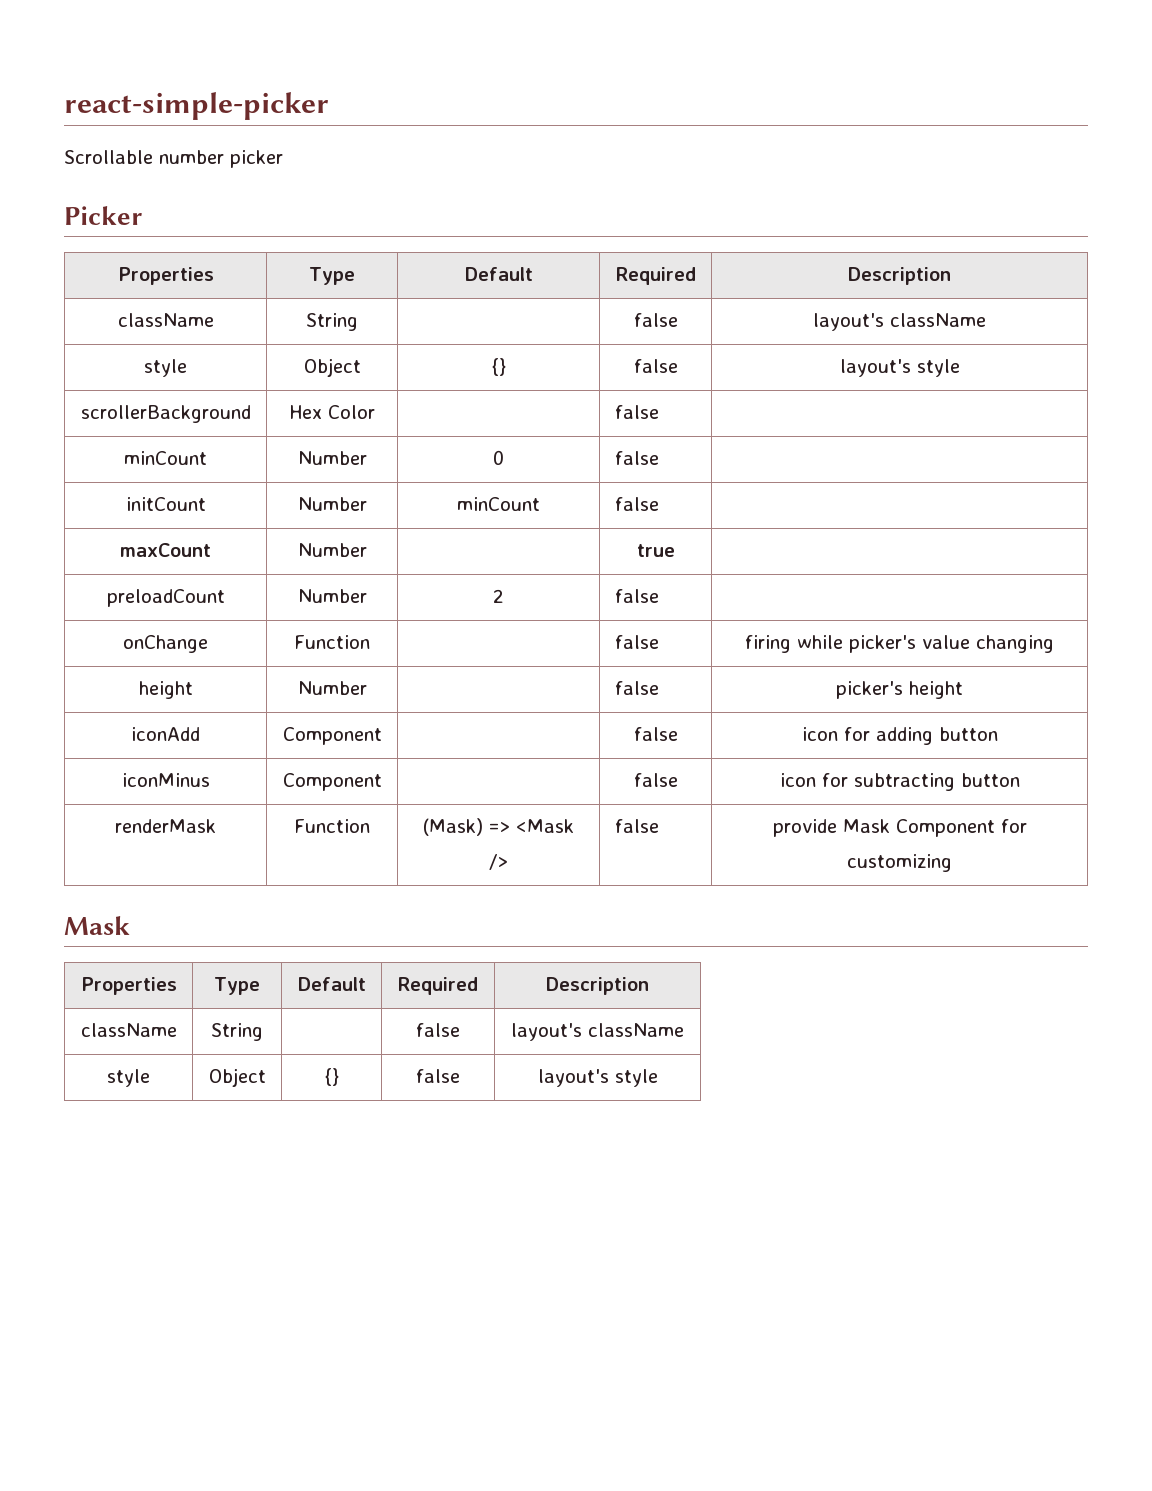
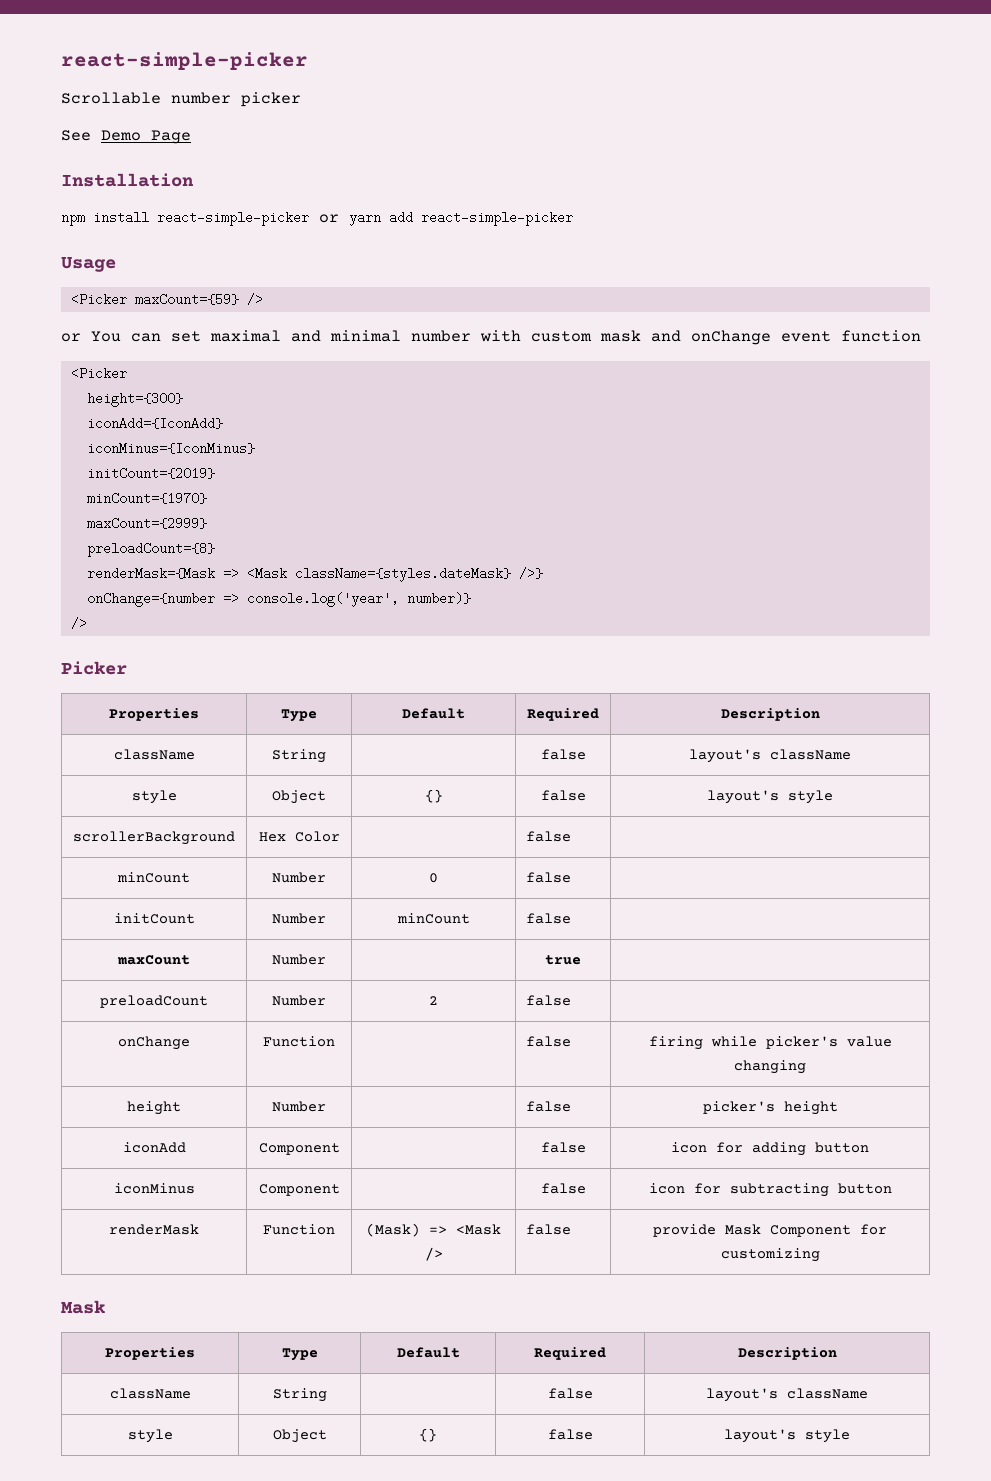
(283, 159) none -> [61,130,191,144] [61,173,194,187] [61,211,573,226] [61,257,116,272] [70,293,263,306] [61,330,921,345] [70,367,127,380] [86,392,183,407] [86,417,223,430] [86,442,255,455] [86,467,215,480] [86,492,207,505] [86,517,207,530] [86,542,215,557] [86,567,543,582] [86,592,471,607] [70,617,87,630] // See Demo Page // Installation // npm install react-simple-picker or yarn add react-simple-picker // Usage // <Picker maxCount={59} /> // or You can set maximal and minimal number with custom mask and onChange event function // <Picker // height={300} // iconAdd={IconAdd} // iconMinus={IconMinus} // initCount={2019} // minCount={1970} // maxCount={2999} // preloadCount={8} // renderMask={Mask => <Mask className={styles.dateMask} />} // onChange={number => console.log('year', number)} // />

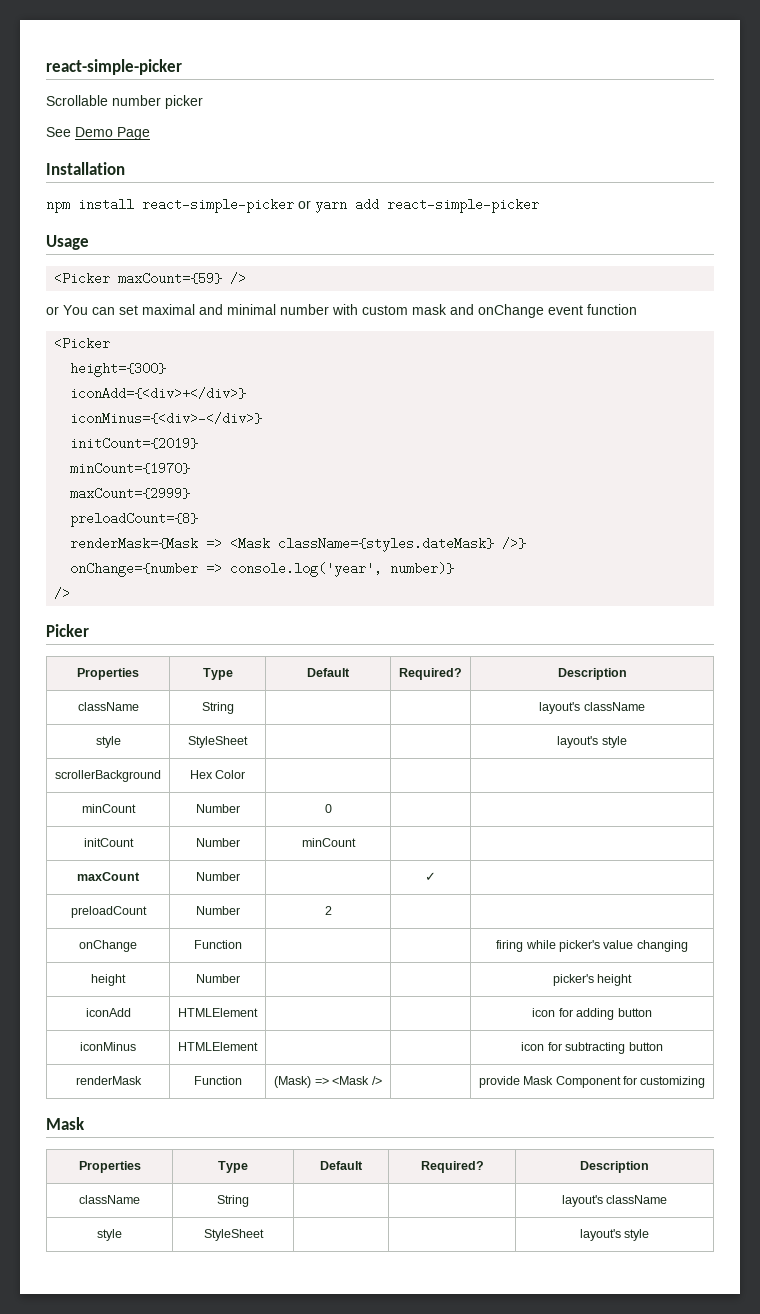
[86,417,223,430] [86,442,255,455] iconAdd={IconAdd} // iconMinus={IconMinus} -> [70,387,247,400] [70,412,263,425] iconAdd={<div>+</div>} // iconMinus={<div>-</div>}
[527,708,599,721] [720,708,820,721] [113,749,195,760] [272,749,326,763] [540,749,586,760] [689,749,851,763] [131,790,177,804] [272,790,326,804] [424,789,443,803] [540,790,586,801] Required | Description // className | String | | false | layout's className // style | Object | {} | false -> [398,668,462,680] [557,668,627,680] [77,702,139,711] [201,702,234,714] [539,702,645,714] [95,736,121,748] [188,736,248,748] Required? | Description // className | String | | | layout's className // style | StyleSheet | |
[526,831,572,842] false -> (246, 774) none
[526,872,572,883] false -> (332, 808) none
[526,913,572,924] false -> (356, 842) none
[545,955,581,965] true -> [424,872,436,881] ✓
[526,995,572,1006] false -> (332, 910) none
[526,1036,572,1047] false -> (242, 944) none
[526,1101,572,1112] false -> (240, 978) none
[258,1143,340,1155] [540,1142,586,1153] Component | | false -> [178,1008,258,1017] HTMLElement | |
[258,1184,340,1196] [540,1183,586,1194] Component | | false -> [178,1042,258,1051] HTMLElement | |
[526,1224,572,1235] false -> (382, 1080) none
[534,1347,606,1360] [737,1347,837,1360] [109,1388,191,1399] [272,1388,327,1402] [547,1388,593,1399] [706,1388,868,1402] [127,1429,173,1443] [272,1429,327,1443] [419,1428,437,1442] [547,1429,593,1440] Required | Description // className | String | | false | layout's className // style | Object | {} | false -> [420,1161,484,1173] [580,1161,649,1173] [79,1195,140,1204] [217,1195,249,1207] [561,1195,668,1207] [97,1229,122,1241] [203,1229,264,1241] Required? | Description // className | String | | | layout's className // style | StyleSheet | |

